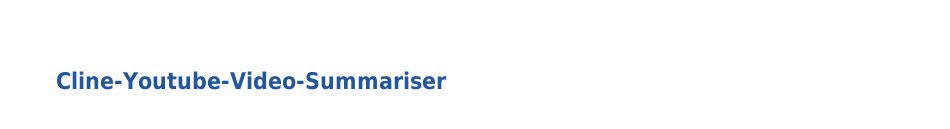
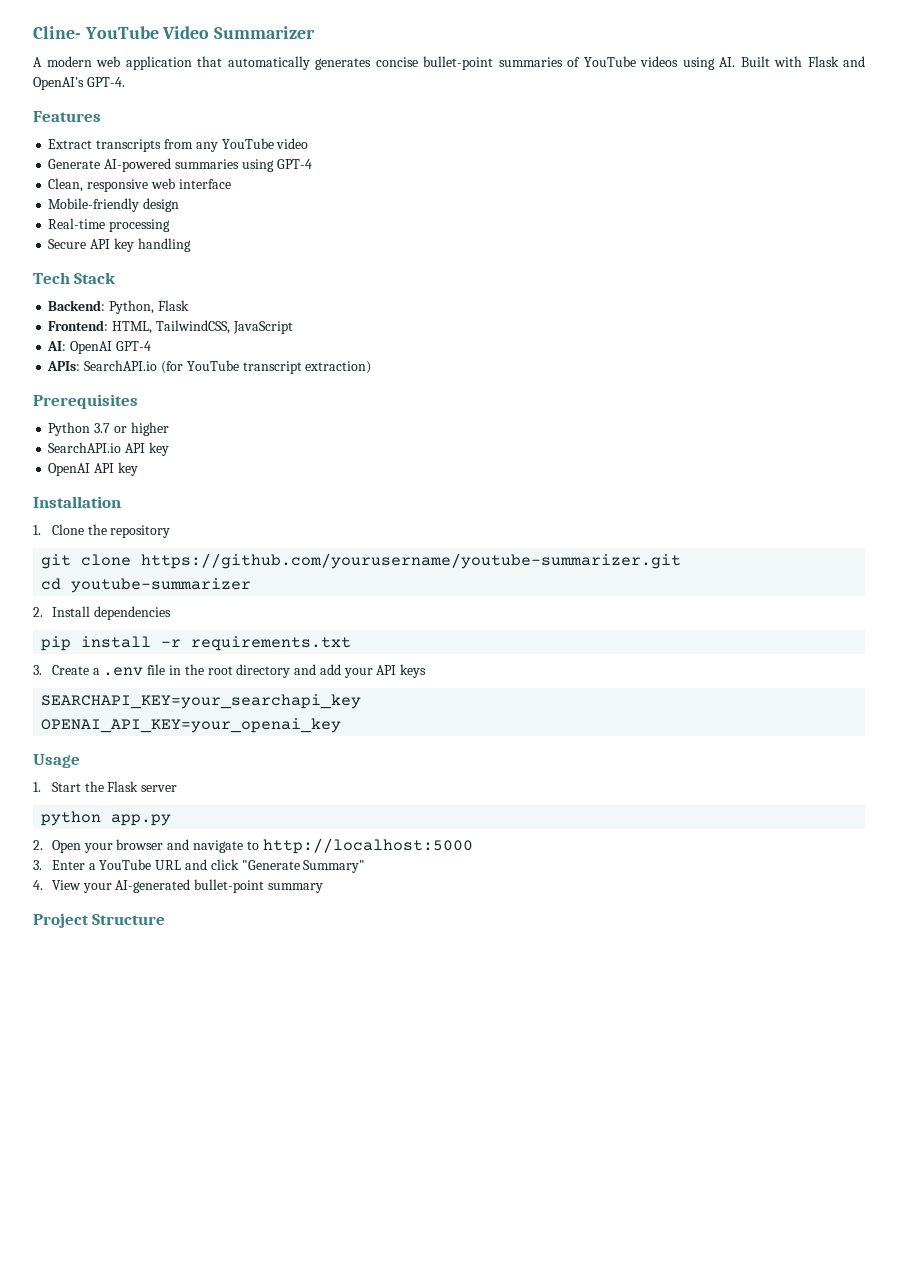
[56,71,447,90] Cline-Youtube-Video-Summariser -> [33,26,316,39] [33,56,865,70] [33,77,125,90] [33,111,101,122] [48,138,309,152] [48,158,312,172] [48,178,231,192] [48,198,180,212] [48,218,171,232] [48,238,191,252] [33,272,117,284] [48,300,189,314] [48,320,293,334] [47,341,151,354] [47,360,372,374] [33,394,138,409] [48,422,169,436] [48,442,169,456] [48,462,138,476] [33,496,121,508] [33,524,171,538] [41,553,682,569] [41,578,252,593] [33,606,171,620] [41,636,352,651] [33,664,427,678] [41,694,362,709] [41,718,342,733] [33,754,80,768] [33,781,178,792] [41,811,172,826] [33,838,473,854] [33,859,366,873] [33,879,323,893] [33,913,166,928] Cline- YouTube Video Summarizer // A modern web application that automatically generates concise bullet-point summaries of YouTube videos using AI. Built with Flask and OpenAI's GPT-4. // Features // Extract transcripts from any YouTube video // Generate AI-powered summaries using GPT-4 // Clean, responsive web interface // Mobile-friendly design // Real-time processing // Secure API key handling // Tech Stack // Backend: Python, Flask // Frontend: HTML, TailwindCSS, JavaScript // AI: OpenAI GPT-4 // APIs: SearchAPI.io (for YouTube transcript extraction) // Prerequisites // Python 3.7 or higher // SearchAPI.io API key // OpenAI API key // Installation // 1. Clone the repository // git clone https://github.com/yourusername/youtube-summarizer.git // cd youtube-summarizer // 2. Install dependencies // pip install -r requirements.txt // 3. Create a .env file in the root directory and add your API keys // SEARCHAPI_KEY=your_searchapi_key // OPENAI_API_KEY=your_openai_key // Usage // 1. Start the Flask server // python app.py // 2. Open your browser and navigate to http://localhost:5000 // 3. Enter a YouTube URL and click "Generate Summary" // 4. View your AI-generated bullet-point summary // Project Structure

